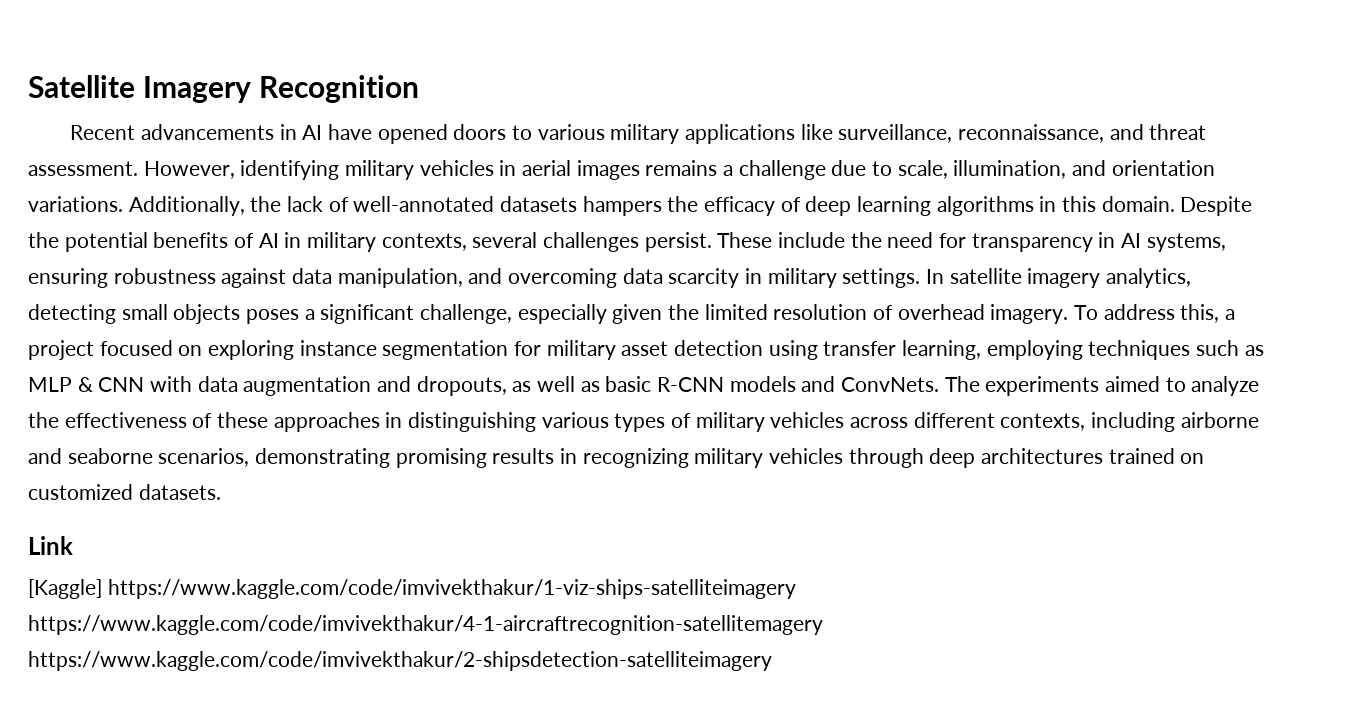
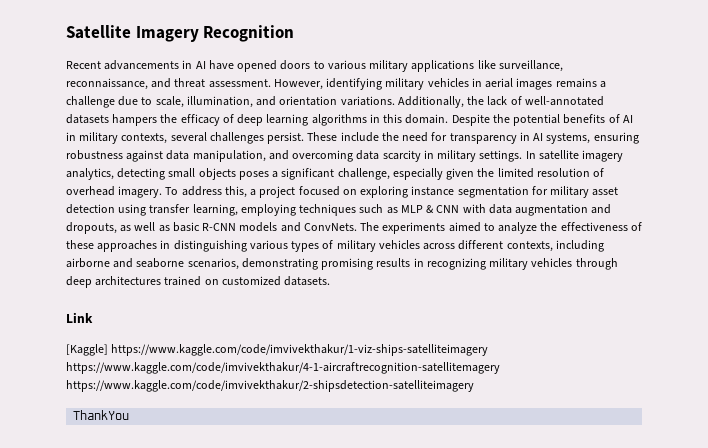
(772, 661) none -> [73,410,130,420] // ThankYou

